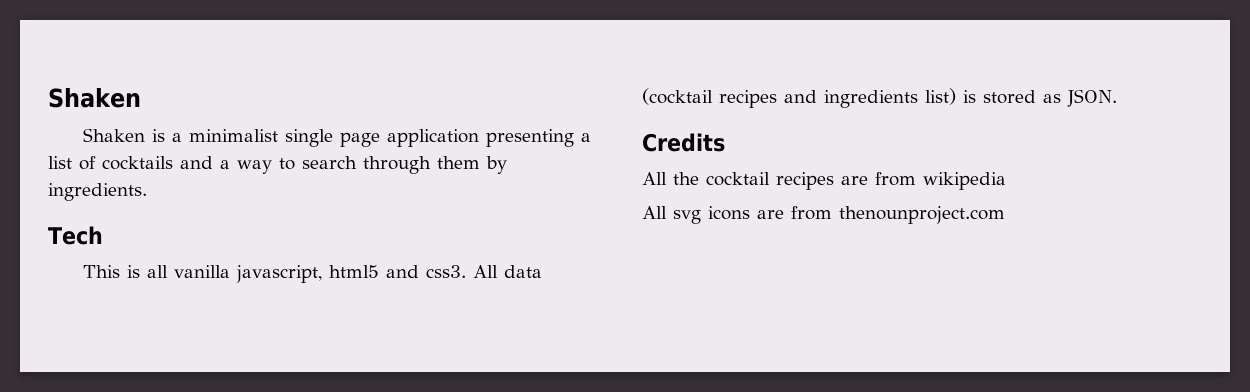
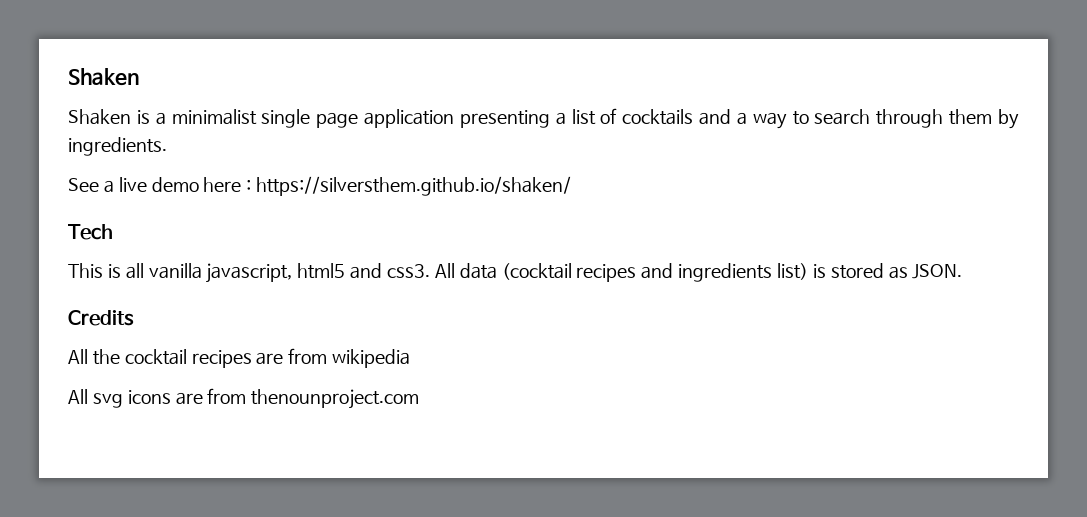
(147, 192) none -> [68,176,572,196] // See a live demo here : https://silversthem.github.io/shaken/

